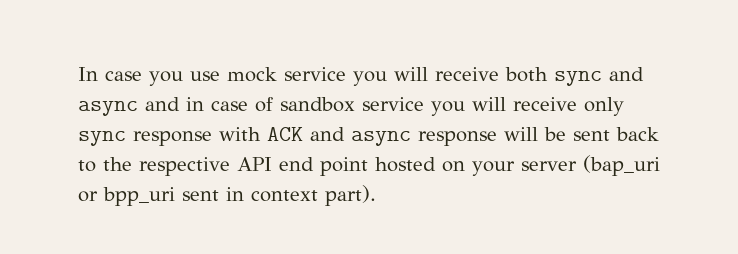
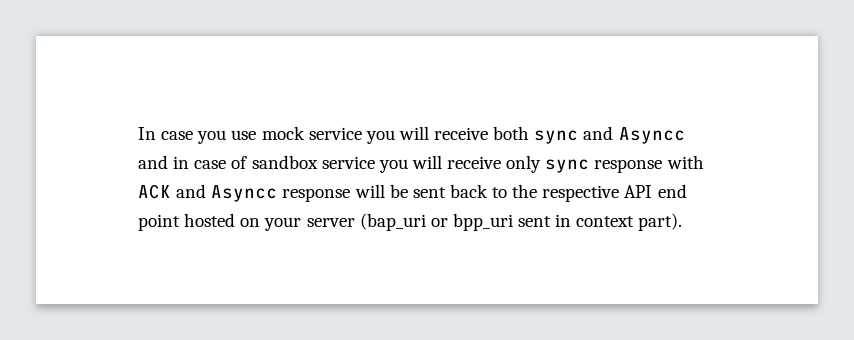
[78,101,138,116] async -> [618,127,685,144] Asyncc
[351,131,411,146] async -> [211,185,278,202] Asyncc

